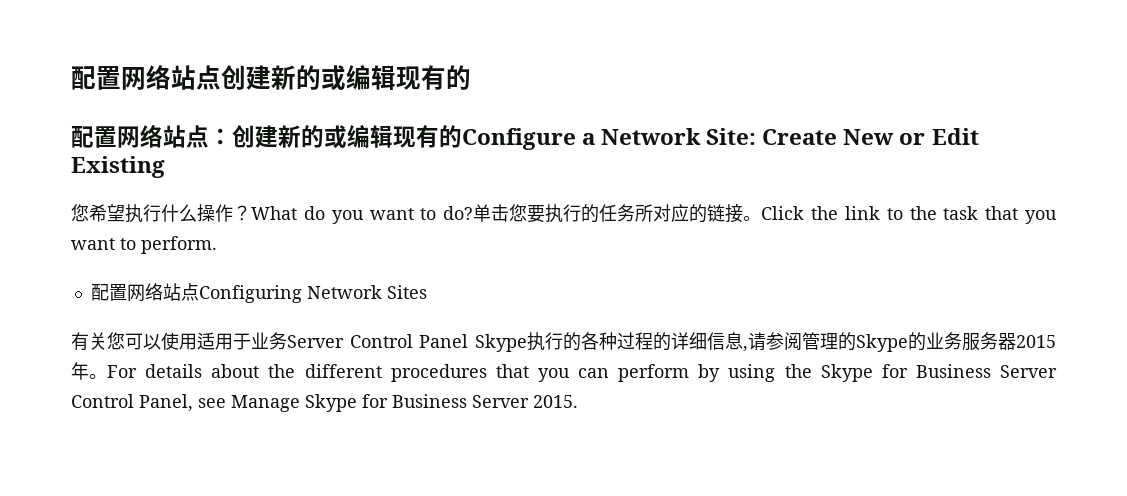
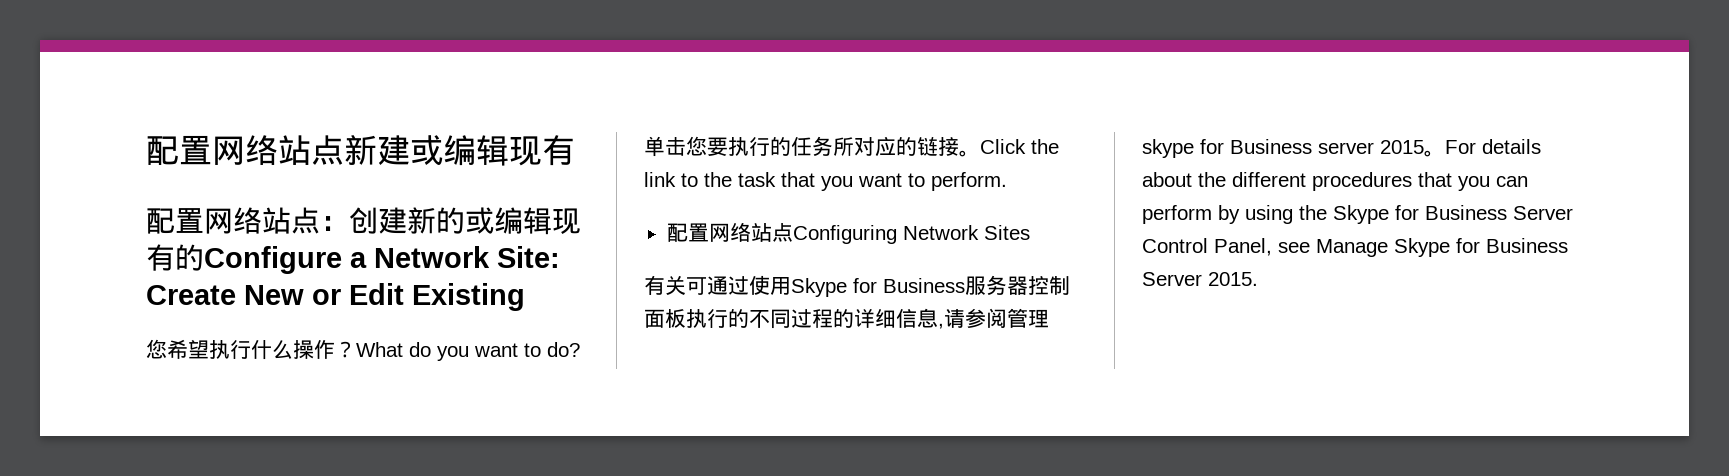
[71,65,471,91] 配置网络站点创建新的或编辑现有的 -> [146,135,575,166] 配置网络站点新建或编辑现有
[107,332,617,352] 您可以使用适用于业务Server Control Panel Skype执行的各种 -> [686,275,1070,297] [644,309,791,329] 可通过使用Skype for Business服务器控制面板执行的不同
[838,332,1056,352] [71,362,89,380] 的Skype的业务服务器2015年 -> [1142,139,1424,158] skype for Business server 2015

